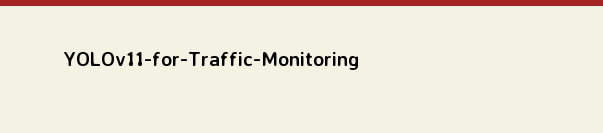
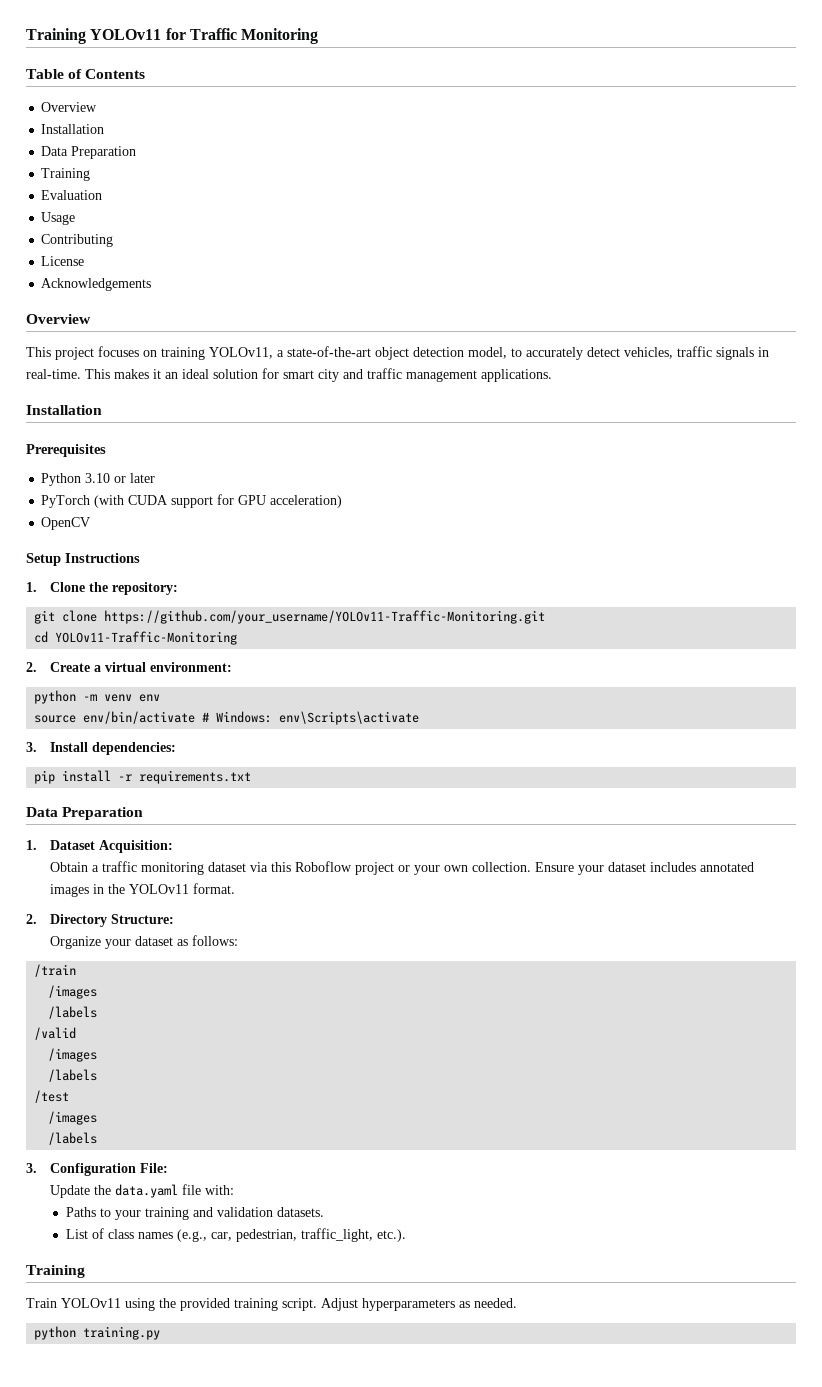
[63,52,359,70] YOLOv11-for-Traffic-Monitoring -> [26,28,319,44] [26,69,146,79] [41,102,98,112] [41,124,105,134] [41,146,137,159] [41,168,91,181] [41,190,103,200] [41,212,76,225] [41,234,114,247] [41,256,85,266] [41,278,152,291] [26,314,91,324] [26,346,769,360] [26,368,552,382] [26,405,102,415] [26,444,106,457] [41,473,156,486] [41,494,343,508] [41,517,91,530] [26,553,140,566] [26,582,179,595] [34,610,546,624] [34,631,238,645] [26,662,233,672] [34,690,161,704] [34,711,420,725] [26,742,177,755] [34,770,252,784] [26,807,144,820] [26,840,174,853] [50,861,755,875] [50,883,236,897] [26,914,175,927] [50,935,239,949] [34,964,77,977] [48,985,98,999] [48,1006,98,1019] [34,1027,77,1040] [48,1048,98,1062] [48,1069,98,1082] [34,1090,70,1103] [48,1111,98,1125] [48,1132,98,1145] [26,1163,169,1176] [50,1184,235,1198] [65,1207,324,1220] [65,1228,406,1242] [26,1265,85,1278] [26,1298,517,1311] [34,1326,161,1340] Training YOLOv11 for Traffic Monitoring // Table of Contents // Overview // Installation // Data Preparation // Training // Evaluation // Usage // Contributing // License // Acknowledgements // Overview // This project focuses on training YOLOv11, a state-of-the-art object detection model, to accurately detect vehicles, traffic signals in real-time. This makes it an ideal solution for smart city and traffic management applications. // Installation // Prerequisites // Python 3.10 or later // PyTorch (with CUDA support for GPU acceleration) // OpenCV // Setup Instructions // 1. Clone the repository: // git clone https://github.com/your_username/YOLOv11-Traffic-Monitoring.git // cd YOLOv11-Traffic-Monitoring // 2. Create a virtual environment: // python -m venv env // source env/bin/activate # Windows: env\Scripts\activate // 3. Install dependencies: // pip install -r requirements.txt // Data Preparation // 1. Dataset Acquisition: // Obtain a traffic monitoring dataset via this Roboflow project or your own collection. Ensure your dataset includes annotated images in the YOLOv11 format. // 2. Directory Structure: // Organize your dataset as follows: // /train // /images // /labels // /valid // /images // /labels // /test // /images // /labels // 3. Configuration File: // Update the data.yaml file with: // Paths to your training and validation datasets. // List of class names (e.g., car, pedestrian, traffic_light, etc.). // Training // Train YOLOv11 using the provided training script. Adjust hyperparameters as needed. // python training.py

